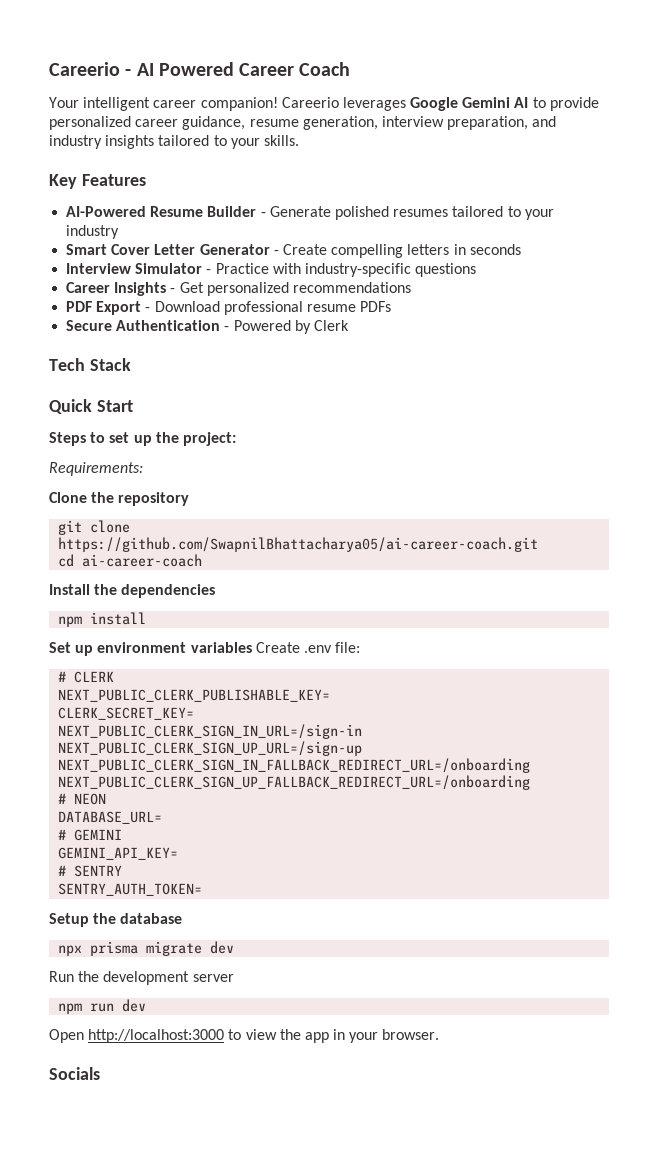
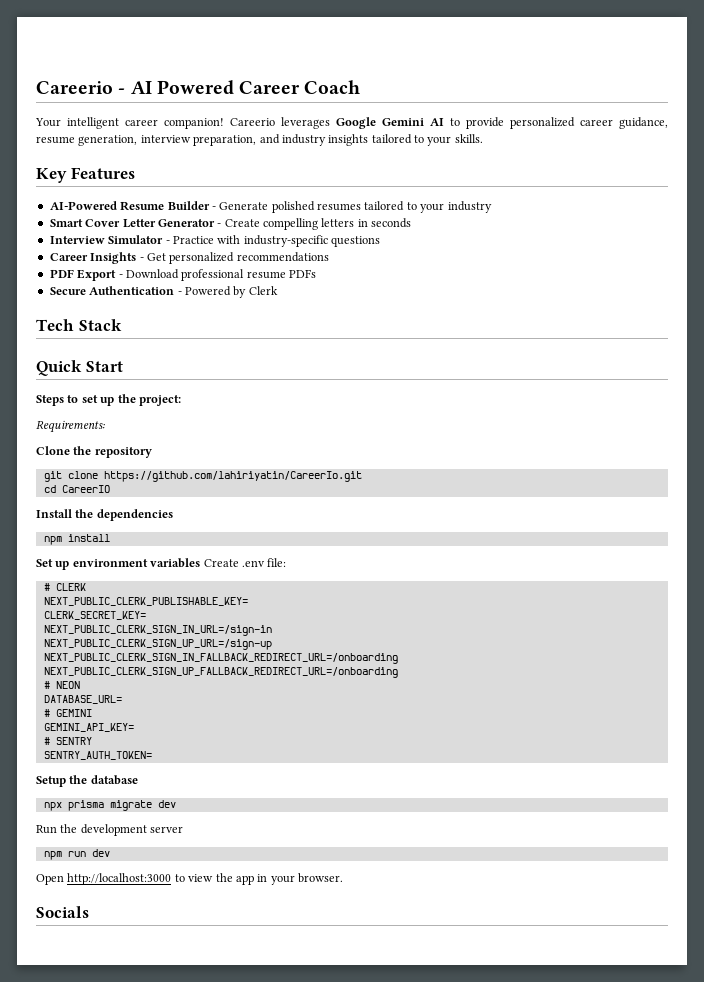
[58,537,539,552] https://github.com/SwapnilBhattacharya05/ai-career-coach.git -> [103,471,362,482] https://github.com/lahiriyatin/CareerIo.git
[82,554,203,567] ai-career-coach -> [61,485,110,493] CareerIO

